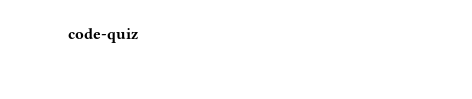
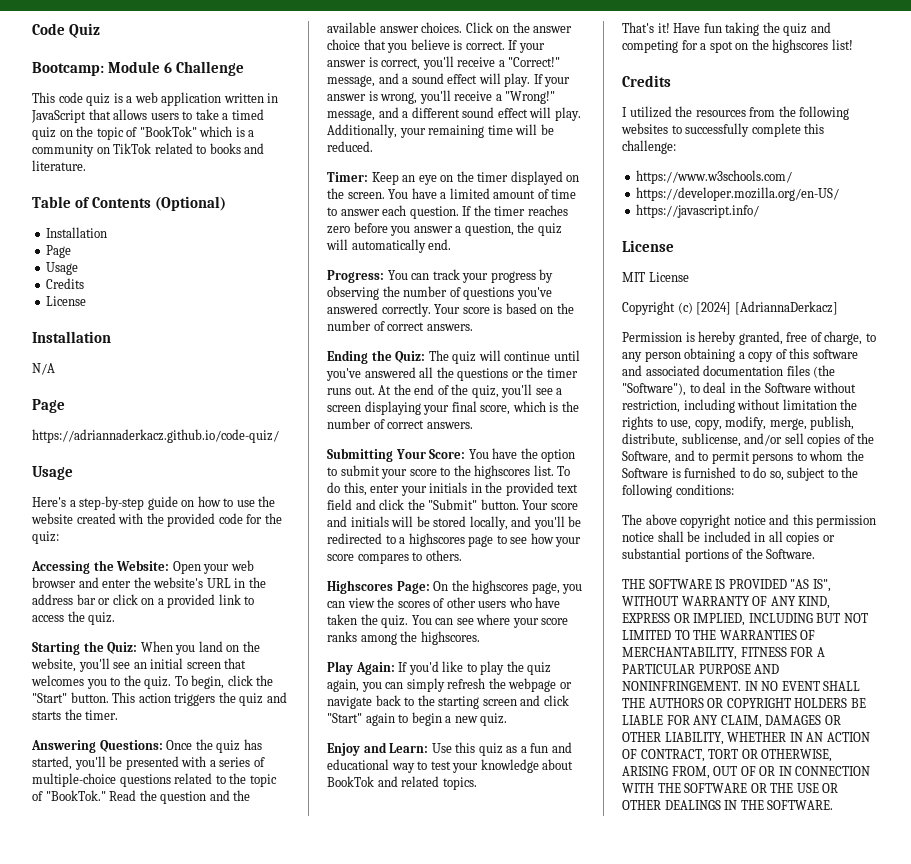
[68,28,138,43] code-quiz -> [32,23,101,38] [32,61,244,76] [32,92,279,106] [31,109,264,123] [32,126,255,140] [32,143,265,157] [32,160,86,171] [32,196,226,211] [46,227,108,238] [46,245,72,258] [46,262,79,275] [46,278,85,289] [46,296,87,306] [32,331,111,343] [32,363,55,375] [32,399,65,413] [32,429,279,443] [32,466,73,480] [32,496,276,510] [31,513,282,527] [32,531,59,544] [31,560,254,574] [32,577,266,588] [32,594,255,608] [32,611,116,625] [32,641,260,655] [31,658,247,672] [31,675,274,689] [32,692,287,706] [32,709,119,720] [31,739,262,753] [32,756,265,770] [32,773,277,787] [32,790,251,804] [327,22,573,33] [327,39,545,53] [327,56,561,70] [327,73,571,87] [327,90,556,104] [327,107,581,121] [327,124,554,138] [327,141,373,152] [327,171,580,185] [327,188,577,199] [327,205,568,219] [327,222,562,236] [326,239,452,253] [327,269,554,283] [327,286,552,300] [327,303,574,317] [327,320,473,331] [327,350,580,364] [326,367,578,381] [327,384,563,398] [327,401,579,415] [327,418,473,429] [327,448,576,462] [327,465,571,479] [327,482,579,496] [327,499,578,510] [327,516,582,530] [327,533,582,547] [327,550,462,564] [327,580,583,594] [327,597,561,608] [327,614,569,628] [327,631,480,645] [327,661,552,675] [327,678,572,692] [327,695,569,709] [327,712,508,726] [327,742,572,756] [327,759,574,773] [327,776,477,790] [622,22,831,36] [622,39,853,53] [622,75,671,87] [622,106,850,120] [621,123,825,137] [622,140,676,154] [636,170,793,184] [636,187,840,201] [636,204,760,218] [622,240,674,252] [622,272,689,282] [622,301,838,315] [622,331,876,345] [622,348,858,362] [622,365,836,378] [622,382,857,396] [622,399,858,413] [622,416,855,430] [622,433,875,447] [622,450,864,464] [622,467,859,481] [622,484,734,498] [622,514,877,528] [622,531,835,545] [622,548,816,562] [622,579,831,592] [622,596,831,609] [622,613,868,626] [622,630,816,640] [622,647,825,660] [622,664,780,674] [622,681,861,691] [622,698,866,708] [622,715,841,728] [622,732,870,745] [622,749,833,762] [622,766,871,779] [622,783,839,793] [622,800,834,810] Code Quiz // Bootcamp: Module 6 Challenge // This code quiz is a web application written in JavaScript that allows users to take a timed quiz on the topic of "BookTok" which is a community on TikTok related to books and literature. // Table of Contents (Optional) // Installation // Page // Usage // Credits // License // Installation // N/A // Page // https://adriannaderkacz.github.io/code-quiz/ // Usage // Here's a step-by-step guide on how to use the website created with the provided code for the quiz: // Accessing the Website: Open your web browser and enter the website's URL in the address bar or click on a provided link to access the quiz. // Starting the Quiz: When you land on the website, you'll see an initial screen that welcomes you to the quiz. To begin, click the "Start" button. This action triggers the quiz and starts the timer. // Answering Questions: Once the quiz has started, you'll be presented with a series of multiple-choice questions related to the topic of "BookTok." Read the question and the available answer choices. Click on the answer choice that you believe is correct. If your answer is correct, you'll receive a "Correct!" message, and a sound effect will play. If your answer is wrong, you'll receive a "Wrong!" message, and a different sound effect will play. Additionally, your remaining time will be reduced. // Timer: Keep an eye on the timer displayed on the screen. You have a limited amount of time to answer each question. If the timer reaches zero before you answer a question, the quiz will automatically end. // Progress: You can track your progress by observing the number of questions you've answered correctly. Your score is based on the number of correct answers. // Ending the Quiz: The quiz will continue until you've answered all the questions or the timer runs out. At the end of the quiz, you'll see a screen displaying your final score, which is the number of correct answers. // Submitting Your Score: You have the option to submit your score to the highscores list. To do this, enter your initials in the provided text field and click the "Submit" button. Your score and initials will be stored locally, and you'll be redirected to a highscores page to see how your score compares to others. // Highscores Page: On the highscores page, you can view the scores of other users who have taken the quiz. You can see where your score ranks among the highscores. // Play Again: If you'd like to play the quiz again, you can simply refresh the webpage or navigate back to the starting screen and click "Start" again to begin a new quiz. // Enjoy and Learn: Use this quiz as a fun and educational way to test your knowledge about BookTok and related topics. // That's it! Have fun taking the quiz and competing for a spot on the highscores list! // Credits // I utilized the resources from the following websites to successfully complete this challenge: // https://www.w3schools.com/ // https://developer.mozilla.org/en-US/ // https://javascript.info/ // License // MIT License // Copyright (c) [2024] [AdriannaDerkacz] // Permission is hereby granted, free of charge, to any person obtaining a copy of this software and associated documentation files (the "Software"), to deal in the Software without restriction, including without limitation the rights to use, copy, modify, merge, publish, distribute, sublicense, and/or sell copies of the Software, and to permit persons to whom the Software is furnished to do so, subject to the following conditions: // The above copyright notice and this permission notice shall be included in all copies or substantial portions of the Software. // THE SOFTWARE IS PROVIDED "AS IS", WITHOUT WARRANTY OF ANY KIND, EXPRESS OR IMPLIED, INCLUDING BUT NOT LIMITED TO THE WARRANTIES OF MERCHANTABILITY, FITNESS FOR A PARTICULAR PURPOSE AND NONINFRINGEMENT. IN NO EVENT SHALL THE AUTHORS OR COPYRIGHT HOLDERS BE LIABLE FOR ANY CLAIM, DAMAGES OR OTHER LIABILITY, WHETHER IN AN ACTION OF CONTRACT, TORT OR OTHERWISE, ARISING FROM, OUT OF OR IN CONNECTION WITH THE SOFTWARE OR THE USE OR OTHER DEALINGS IN THE SOFTWARE.

